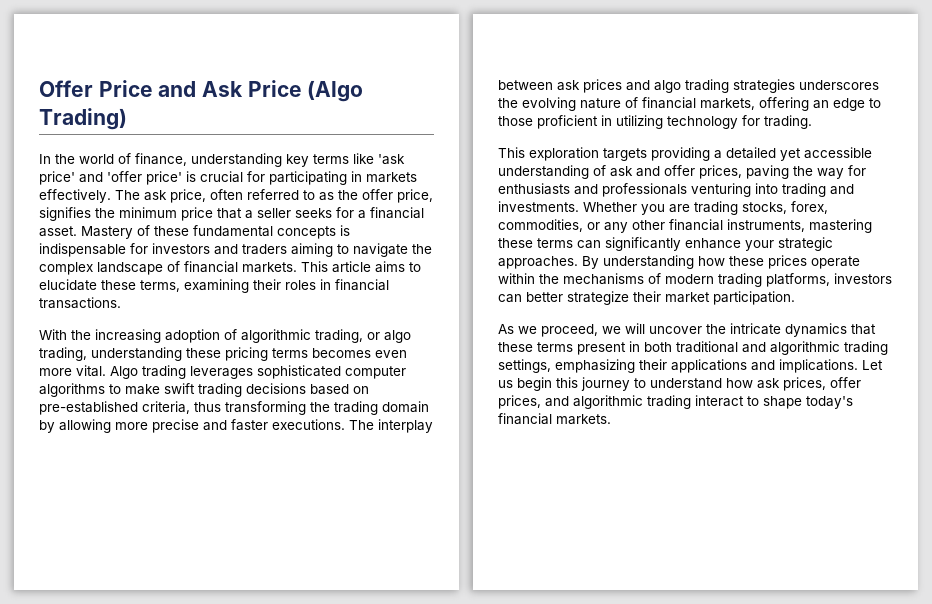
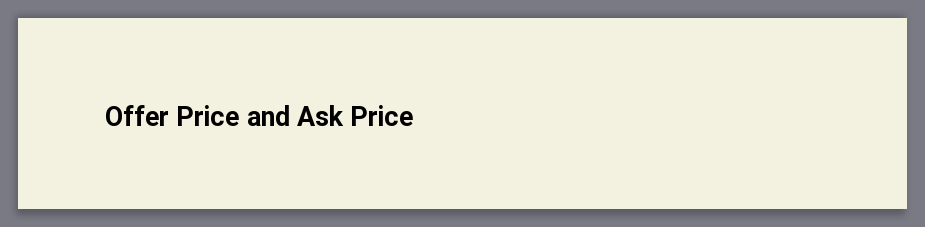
[307,80,364,102] [39,108,127,130] [39,153,405,167] [39,171,417,185] [39,189,433,203] [39,207,424,221] [39,225,350,239] [39,243,432,257] [39,261,421,275] [39,279,389,293] [39,297,121,309] [39,329,411,343] [39,347,407,361] [39,365,406,379] [39,383,369,397] [39,401,429,415] [39,419,433,433] [498,79,879,93] [498,97,881,111] [498,115,812,129] [498,147,872,161] [498,165,866,179] [498,183,854,197] [498,201,828,215] [498,219,872,233] [498,237,833,251] [498,255,860,269] [498,273,892,287] [498,291,795,305] [498,323,876,337] [498,341,888,355] [498,359,883,373] [498,377,861,391] [498,395,853,409] [498,413,611,425] (Algo Trading) // In the world of finance, understanding key terms like 'ask price' and 'offer price' is crucial for participating in markets effectively. The ask price, often referred to as the offer price, signifies the minimum price that a seller seeks for a financial asset. Mastery of these fundamental concepts is indispensable for investors and traders aiming to navigate the complex landscape of financial markets. This article aims to elucidate these terms, examining their roles in financial transactions. // With the increasing adoption of algorithmic trading, or algo trading, understanding these pricing terms becomes even more vital. Algo trading leverages sophisticated computer algorithms to make swift trading decisions based on pre-established criteria, thus transforming the trading domain by allowing more precise and faster executions. The interplay between ask prices and algo trading strategies underscores the evolving nature of financial markets, offering an edge to those proficient in utilizing technology for trading. // This exploration targets providing a detailed yet accessible understanding of ask and offer prices, paving the way for enthusiasts and professionals venturing into trading and investments. Whether you are trading stocks, forex, commodities, or any other financial instruments, mastering these terms can significantly enhance your strategic approaches. By understanding how these prices operate within the mechanisms of modern trading platforms, investors can better strategize their market participation. // As we proceed, we will uncover the intricate dynamics that these terms present in both traditional and algorithmic trading settings, emphasizing their applications and implications. Let us begin this journey to understand how ask prices, offer prices, and algorithmic trading interact to shape today's financial markets. -> (414, 115) none

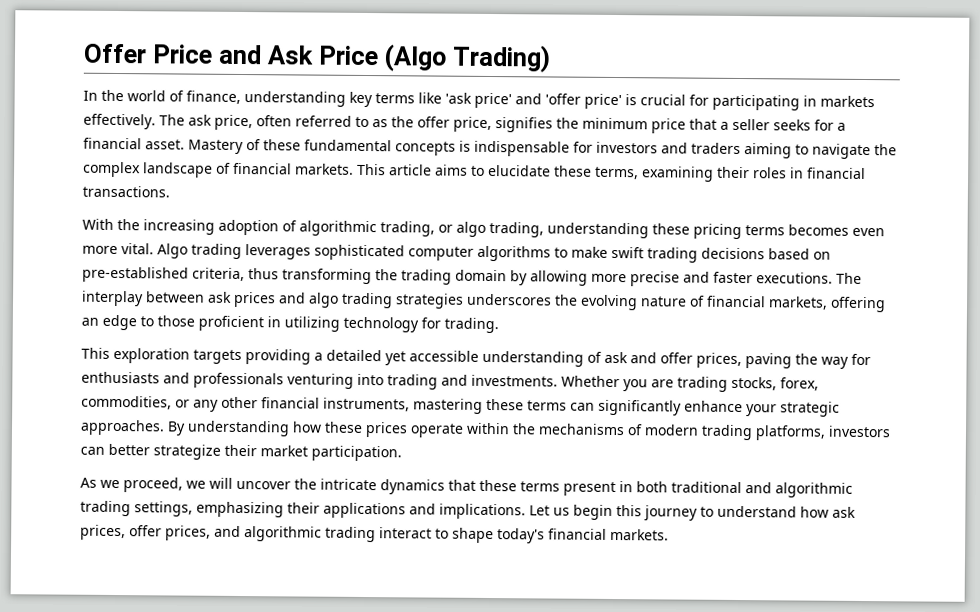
(414, 115) none -> [383,44,552,73] [83,89,875,111] [83,113,846,134] [83,137,897,160] [83,161,866,182] [82,185,170,198] [82,218,885,240] [82,243,831,263] [82,266,862,287] [81,290,886,313] [81,314,499,334] [81,347,871,369] [81,371,819,392] [81,395,840,417] [80,419,891,441] [80,443,402,462] [80,477,853,498] [80,500,856,521] [80,524,669,544] (Algo Trading) // In the world of finance, understanding key terms like 'ask price' and 'offer price' is crucial for participating in markets effectively. The ask price, often referred to as the offer price, signifies the minimum price that a seller seeks for a financial asset. Mastery of these fundamental concepts is indispensable for investors and traders aiming to navigate the complex landscape of financial markets. This article aims to elucidate these terms, examining their roles in financial transactions. // With the increasing adoption of algorithmic trading, or algo trading, understanding these pricing terms becomes even more vital. Algo trading leverages sophisticated computer algorithms to make swift trading decisions based on pre-established criteria, thus transforming the trading domain by allowing more precise and faster executions. The interplay between ask prices and algo trading strategies underscores the evolving nature of financial markets, offering an edge to those proficient in utilizing technology for trading. // This exploration targets providing a detailed yet accessible understanding of ask and offer prices, paving the way for enthusiasts and professionals venturing into trading and investments. Whether you are trading stocks, forex, commodities, or any other financial instruments, mastering these terms can significantly enhance your strategic approaches. By understanding how these prices operate within the mechanisms of modern trading platforms, investors can better strategize their market participation. // As we proceed, we will uncover the intricate dynamics that these terms present in both traditional and algorithmic trading settings, emphasizing their applications and implications. Let us begin this journey to understand how ask prices, offer prices, and algorithmic trading interact to shape today's financial markets.

